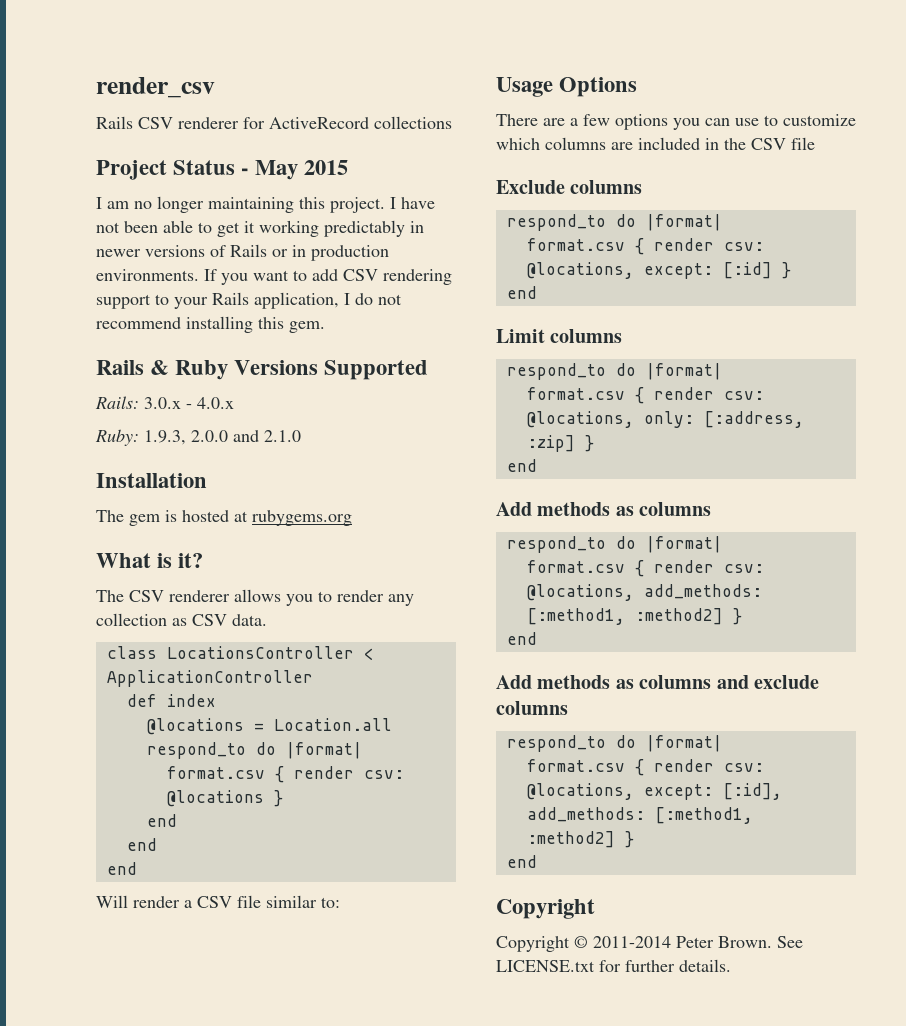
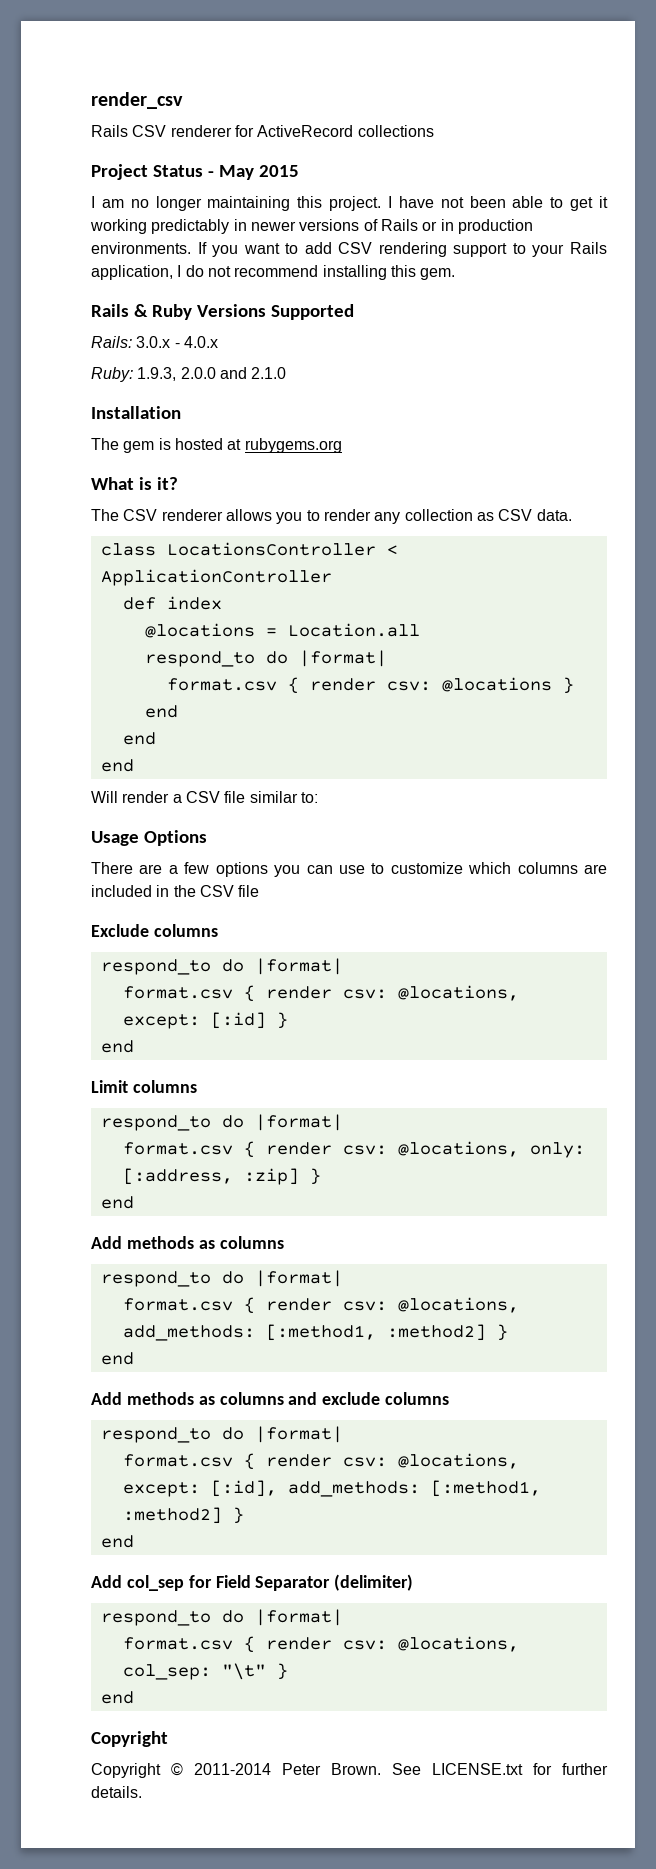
(537, 861) none -> [91,1574,414,1591] [100,1609,343,1626] [122,1636,519,1653] [122,1663,288,1680] [100,1691,134,1704] // Add col_sep for Field Separator (delimiter) // respond_to do |format| // format.csv { render csv: @locations, col_sep: "\t" } // end

